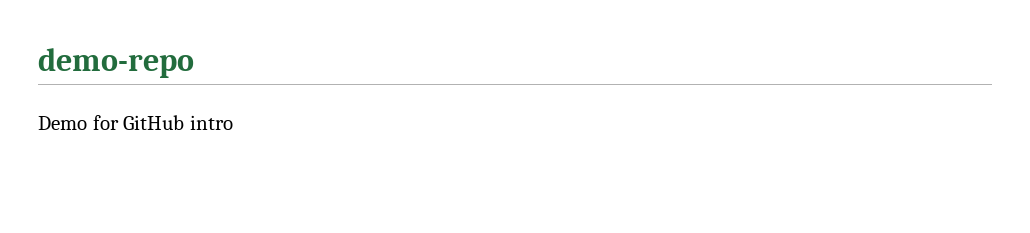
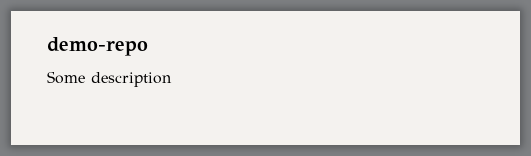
[38,115,233,130] Demo for GitHub intro -> [47,71,172,87] Some description

